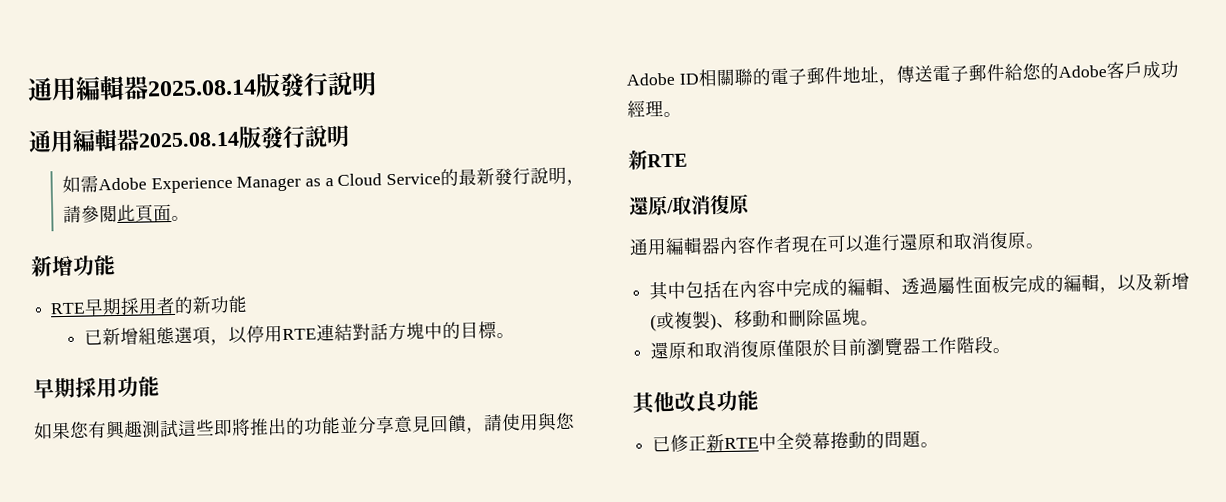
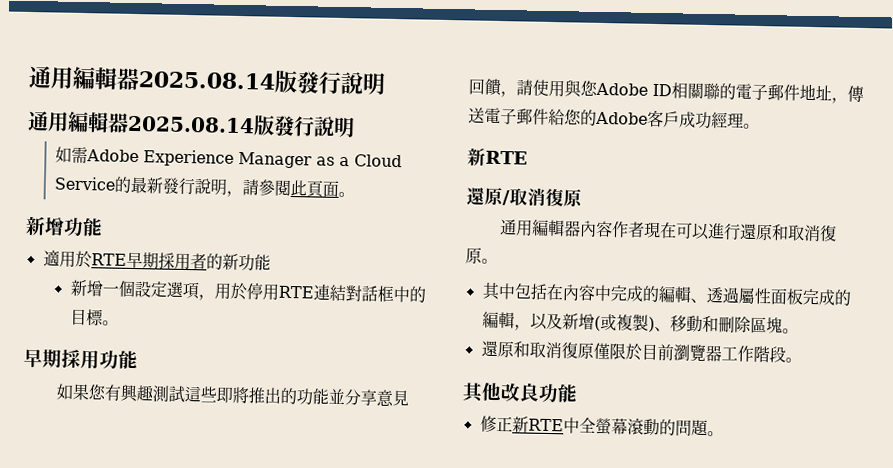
(116, 265) none -> [42,249,92,269] 適用於
[84,326,248,346] 已新增組態選項，以 -> [69,279,248,301] 新增一個設定選項，用於
[388,322,426,341] 方塊 -> [376,285,394,302] 框
[652,435,672,453] 已 -> (578, 393) none
[794,431,850,450] 熒幕捲 -> [594,417,644,436] 螢幕滾

